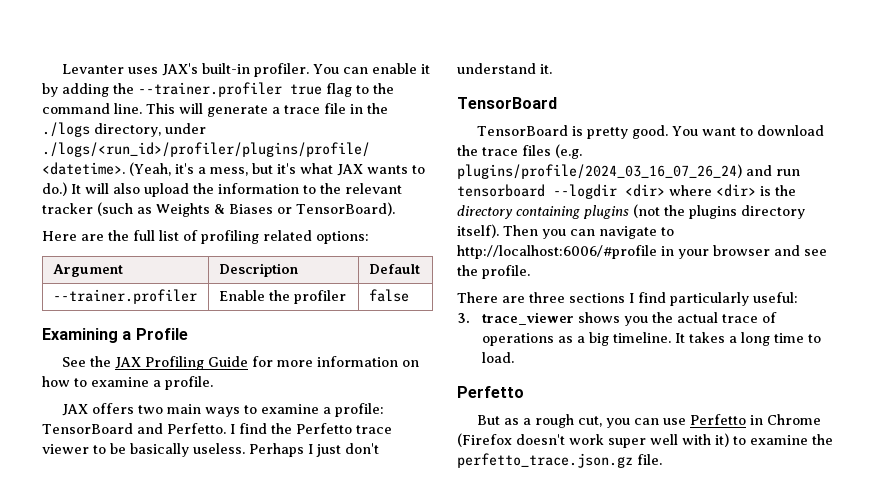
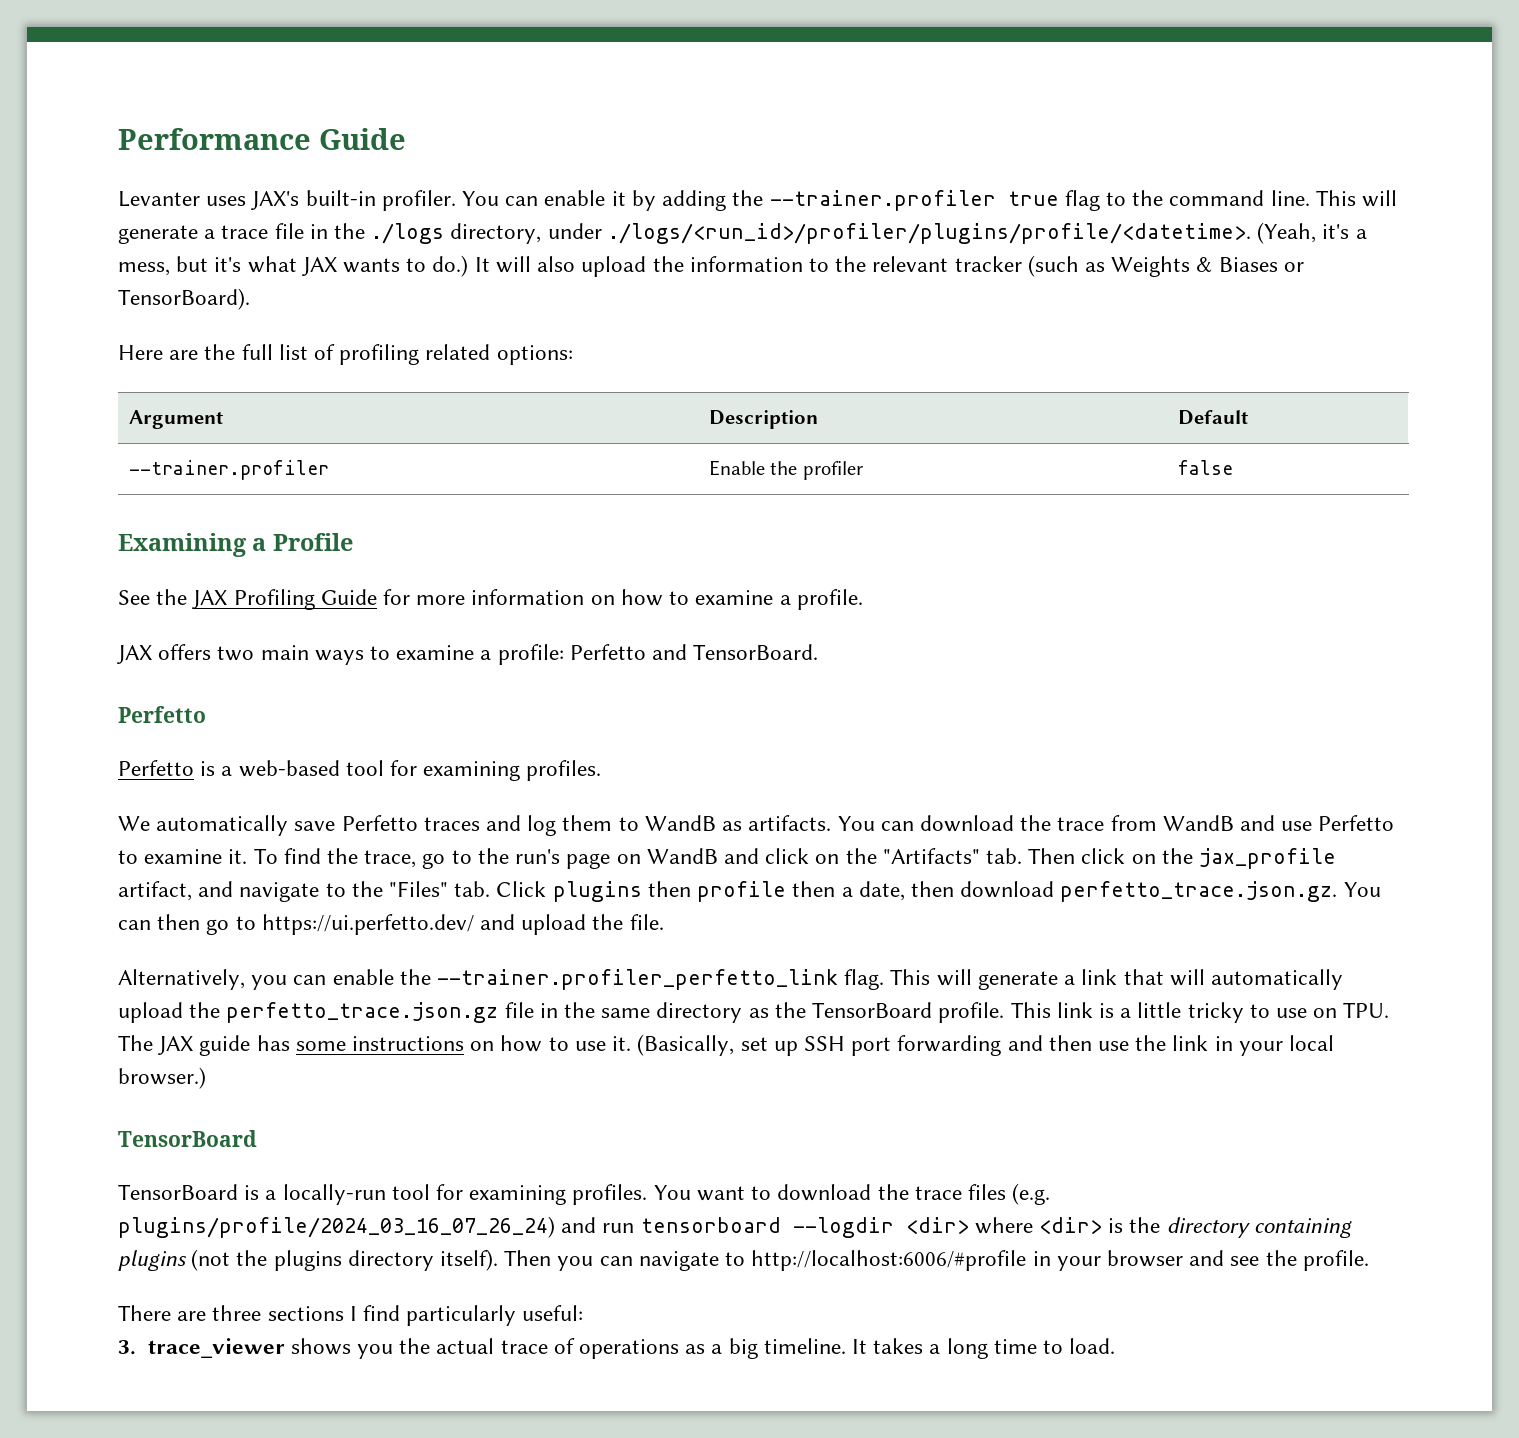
(62, 69) none -> [118,128,406,150] Performance Guide //
[42,423,392,434] [42,443,379,457] [457,63,552,74] [457,97,557,109] [477,125,669,139] TensorBoard and Perfetto. I find the Perfetto trace viewer to be basically useless. Perhaps I just don't understand it. // TensorBoard // TensorBoard is pretty good. -> [569,644,819,660] [118,706,206,723] [118,760,602,781] [118,815,1395,836] [118,848,1337,869] [118,881,1381,902] [118,914,664,935] [118,969,1343,990] [118,1002,1390,1023] [118,1034,1335,1056] [118,1067,206,1089] [118,1130,257,1147] [118,1184,648,1205] Perfetto and TensorBoard. // Perfetto // Perfetto is a web-based tool for examining profiles. // We automatically save Perfetto traces and log them to WandB as artifacts. You can download the trace from WandB and use Perfetto to examine it. To find the trace, go to the run's page on WandB and click on the "Artifacts" tab. Then click on the jax_profile artifact, and navigate to the "Files" tab. Click plugins then profile then a date, then download perfetto_trace.json.gz. You can then go to https://ui.perfetto.dev/ and upload the file. // Alternatively, you can enable the --trainer.profiler_perfetto_link flag. This will generate a link that will automatically upload the perfetto_trace.json.gz file in the same directory as the TensorBoard profile. This link is a little tricky to use on TPU. The JAX guide has some instructions on how to use it. (Basically, set up SSH port forwarding and then use the link in your local browser.) // TensorBoard // TensorBoard is a locally-run tool for examining profiles.
[457,386,524,398] [477,414,822,428] [457,433,833,448] [457,453,662,468] // Perfetto // But as a rough cut, you can use Perfetto in Chrome (Firefox doesn't work super well with it) to examine the perfetto_trace.json.gz file. -> (1116, 1346) none

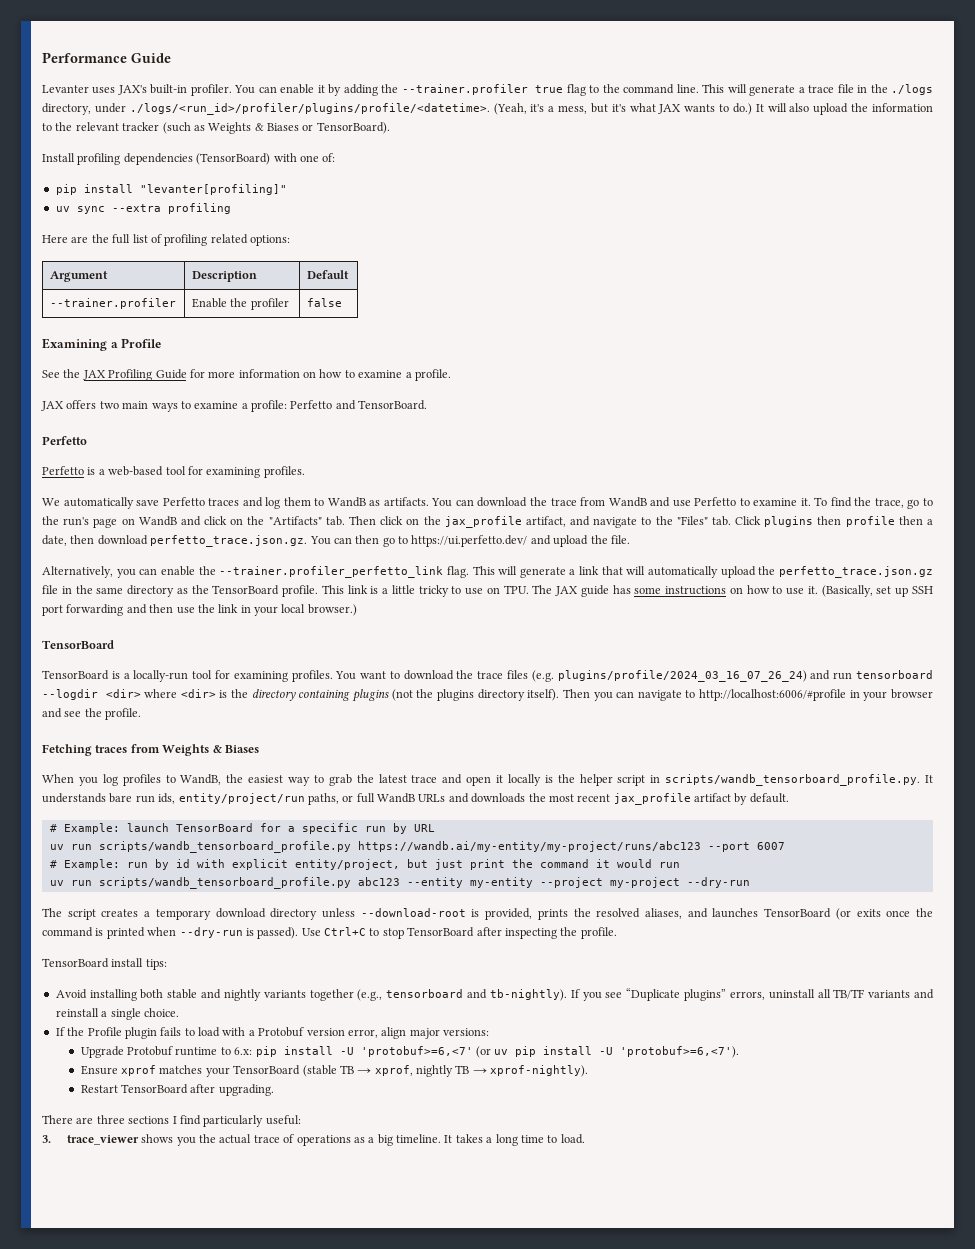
(250, 299) none -> [42,153,336,165] [55,184,287,195] [55,203,231,214] // Install profiling dependencies (TensorBoard) with one of: // pip install "levanter[profiling]" // uv sync --extra profiling
(1369, 1260) none -> [42,744,259,756] [42,774,933,786] [42,793,789,805] [49,823,435,834] [49,841,785,853] [49,859,680,870] [49,877,750,889] [42,908,933,920] [42,927,617,939] [42,958,167,970] [55,988,935,1001] [55,1008,179,1020] [55,1027,489,1039] [80,1046,740,1058] [80,1065,589,1077] [80,1084,274,1096] // Fetching traces from Weights & Biases // When you log profiles to WandB, the easiest way to grab the latest trace and open it locally is the helper script in scripts/wandb_tensorboard_profile.py. It understands bare run ids, entity/project/run paths, or full WandB URLs and downloads the most recent jax_profile artifact by default. // # Example: launch TensorBoard for a specific run by URL // uv run scripts/wandb_tensorboard_profile.py https://wandb.ai/my-entity/my-project/runs/abc123 --port 6007 // # Example: run by id with explicit entity/project, but just print the command it would run // uv run scripts/wandb_tensorboard_profile.py abc123 --entity my-entity --project my-project --dry-run // The script creates a temporary download directory unless --download-root is provided, prints the resolved aliases, and launches TensorBoard (or exits once the command is printed when --dry-run is passed). Use Ctrl+C to stop TensorBoard after inspecting the profile. // TensorBoard install tips: // Avoid installing both stable and nightly variants together (e.g., tensorboard and tb-nightly). If you see “Duplicate plugins” errors, uninstall all TB/TF variants and reinstall a single choice. // If the Profile plugin fails to load with a Protobuf version error, align major versions: // Upgrade Protobuf runtime to 6.x: pip install -U 'protobuf>=6,<7' (or uv pip install -U 'protobuf>=6,<7'). // Ensure xprof matches your TensorBoard (stable TB → xprof, nightly TB → xprof-nightly). // Restart TensorBoard after upgrading.

